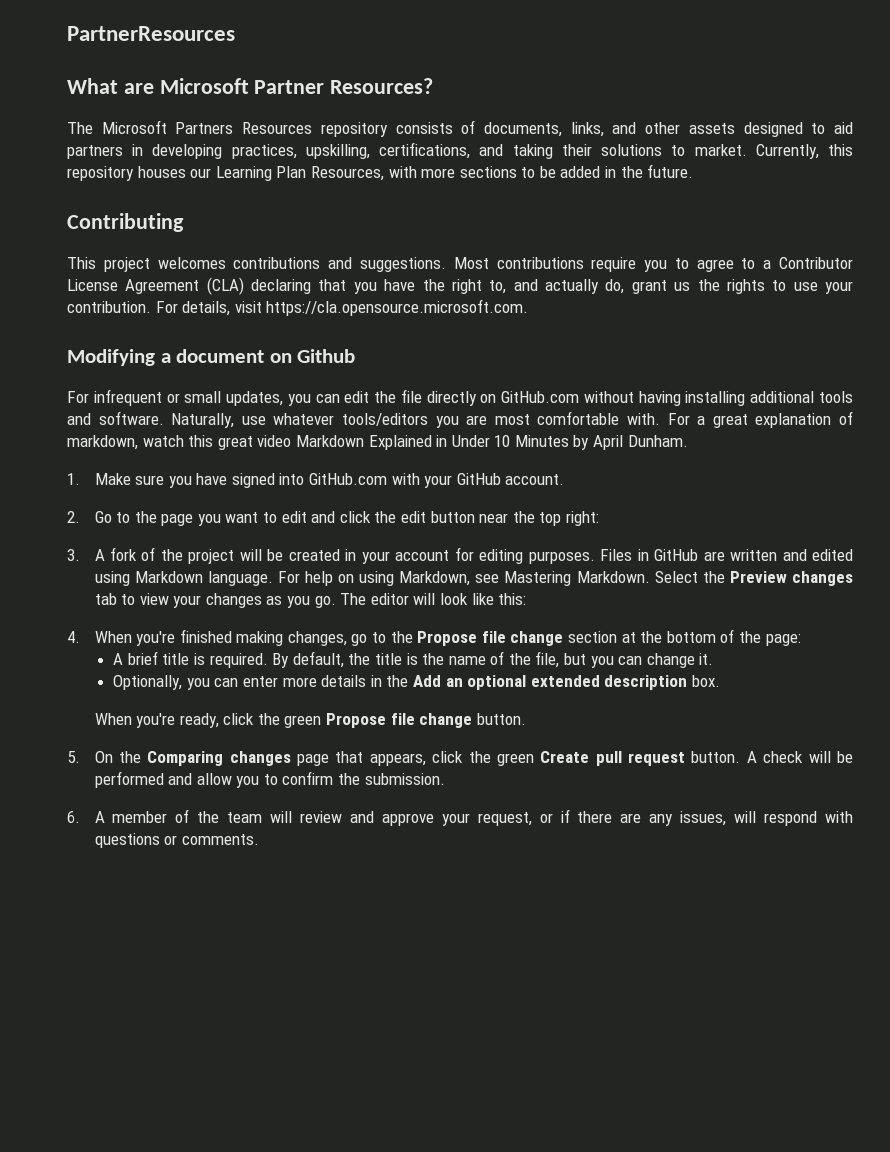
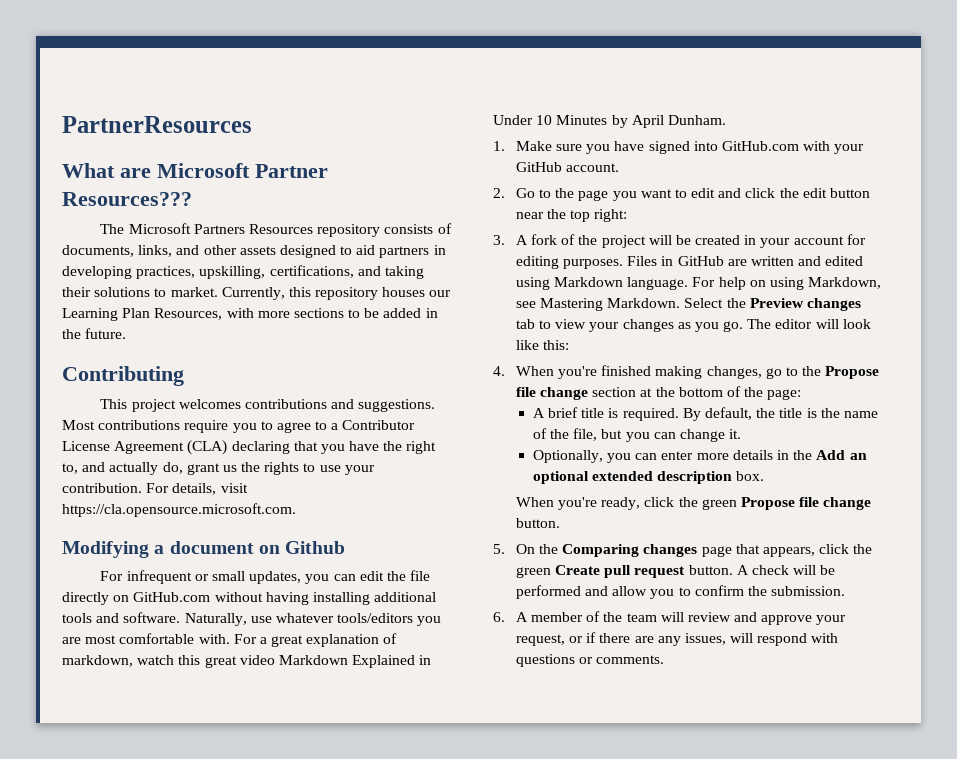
[330,78,434,94] Resources? -> [62,192,192,206] Resources???

